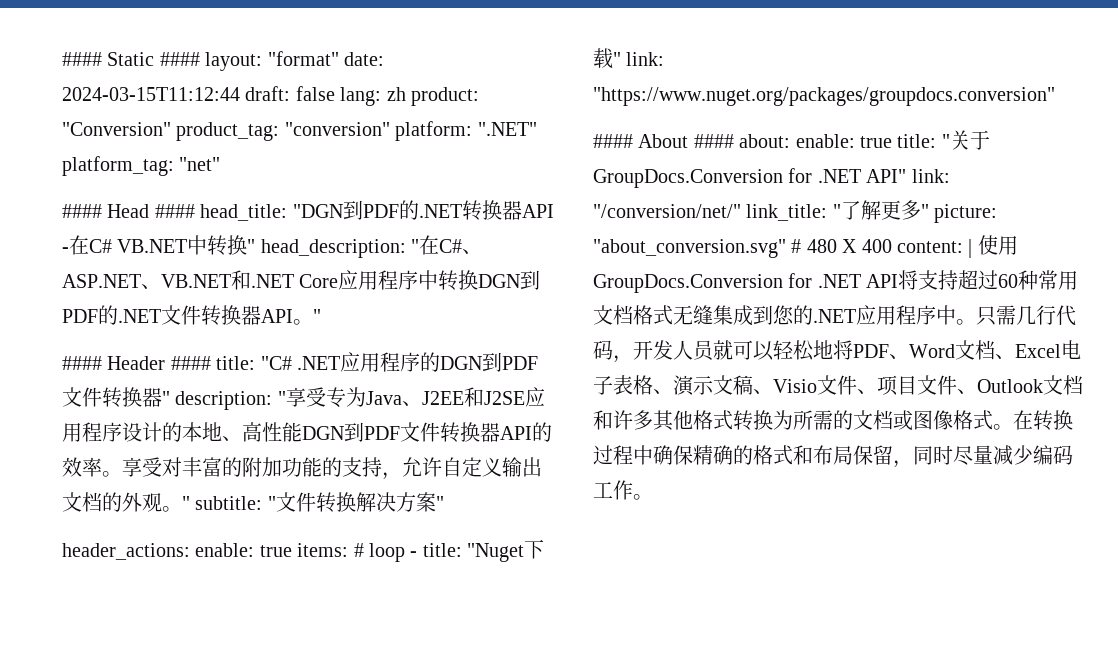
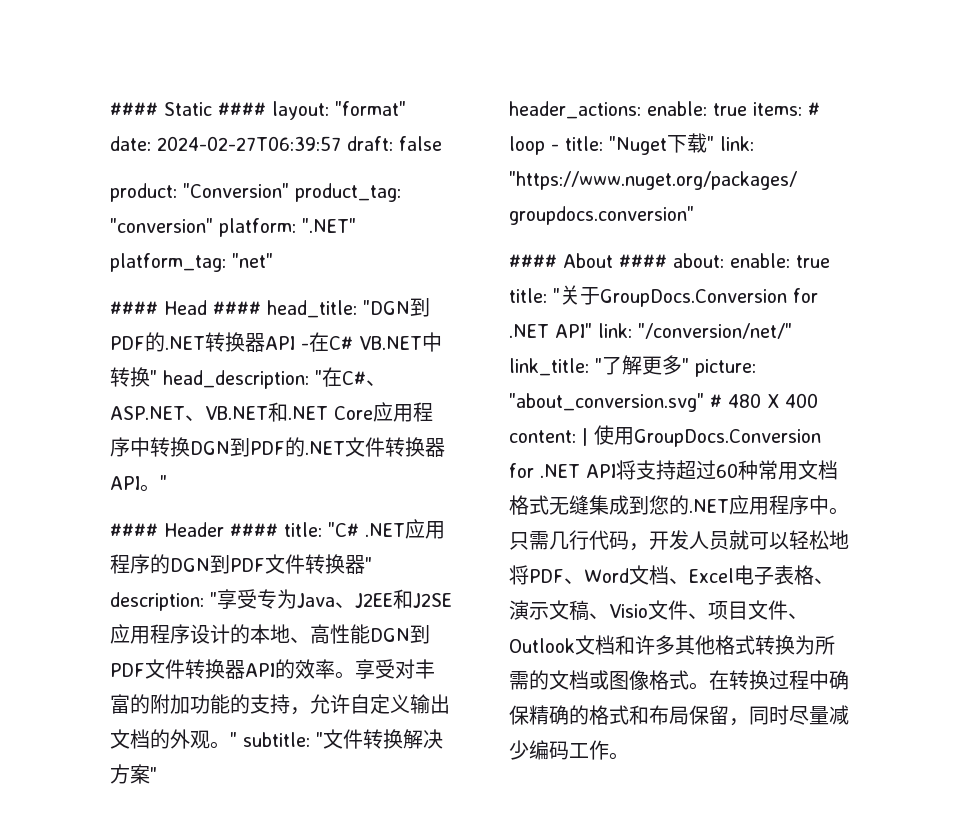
[62,87,240,101] 2024-03-15T11:12:44 -> [157,136,341,151] 2024-02-27T06:39:57
[340,87,406,106] lang: zh -> (442, 143) //

